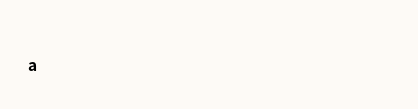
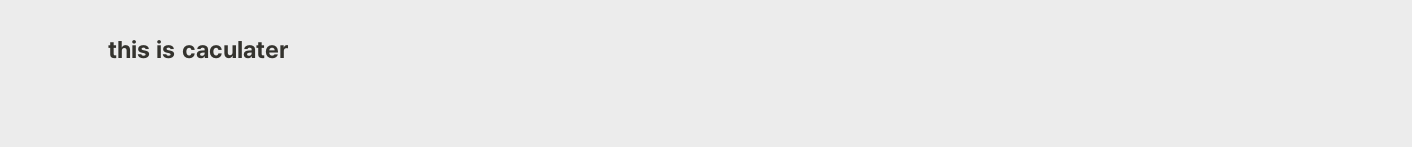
[28,62,37,71] a -> [108,40,289,59] this is caculater

